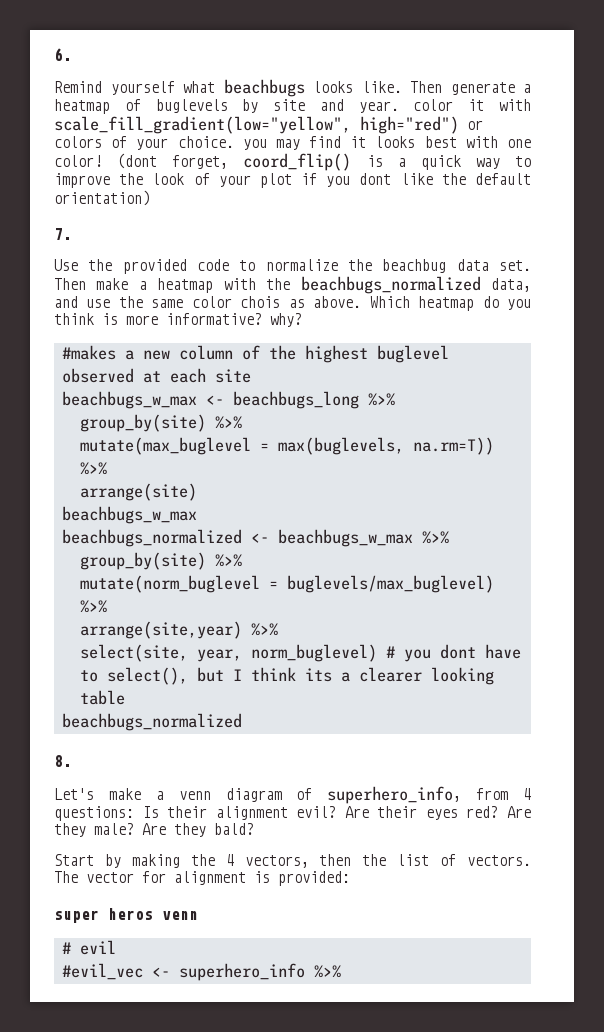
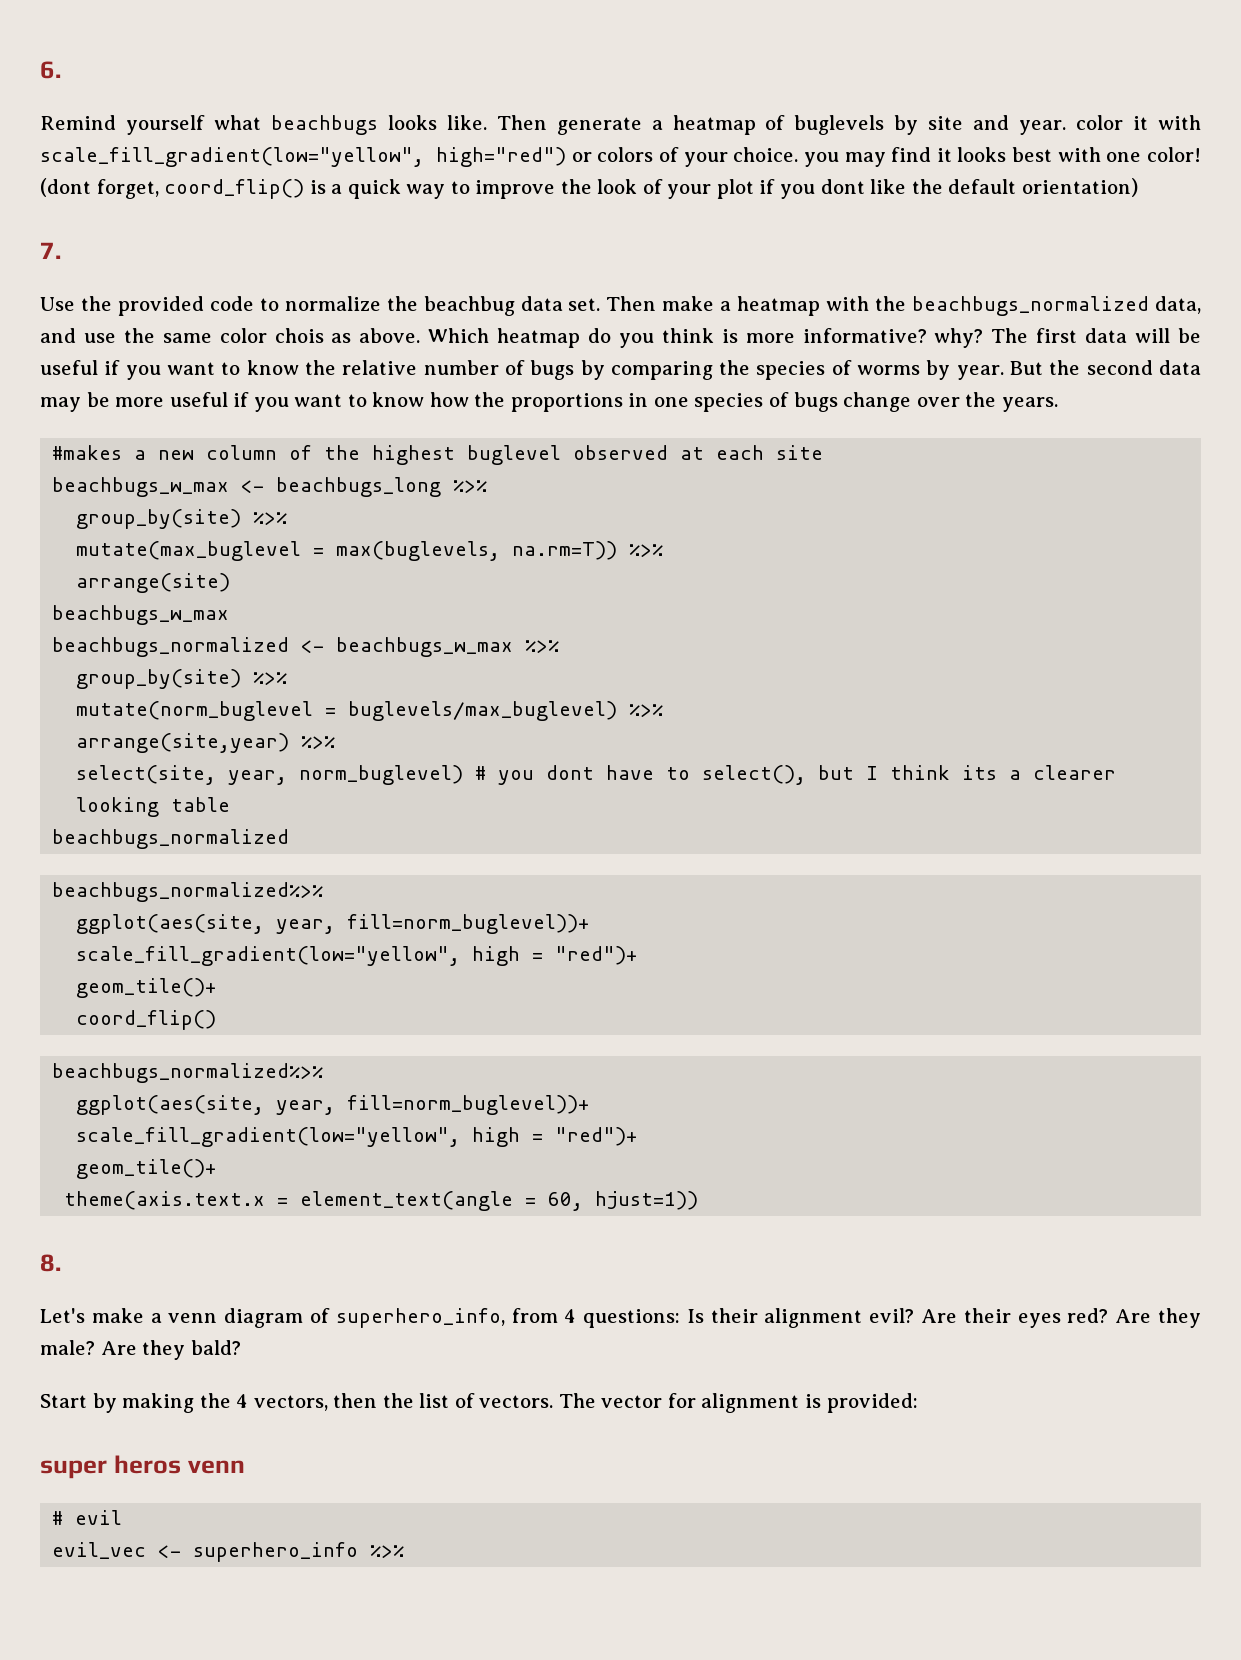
(302, 320) none -> [991,328,1202,343] [40,360,1201,380] [40,392,1058,412] The first data will be useful if you want to know the relative number of bugs by comparing the species of worms by year. But the second data may be more useful if you want to know how the proportions in one species of bugs change over the years.
(242, 722) none -> [52,882,324,902] [76,914,590,934] [76,946,638,966] [76,978,217,998] [76,1010,217,1030] [52,1063,324,1083] [76,1095,590,1115] [76,1127,638,1147] [76,1159,217,1179] [64,1191,699,1211] // beachbugs_normalized%>% // ggplot(aes(site, year, fill=norm_buglevel))+ // scale_fill_gradient(low="yellow", high = "red")+ // geom_tile()+ // coord_flip() // beachbugs_normalized%>% // ggplot(aes(site, year, fill=norm_buglevel))+ // scale_fill_gradient(low="yellow", high = "red")+ // geom_tile()+ // theme(axis.text.x = element_text(angle = 60, hjust=1))
[61,963,143,980] #evil_vec -> [52,1542,147,1559] evil_vec

